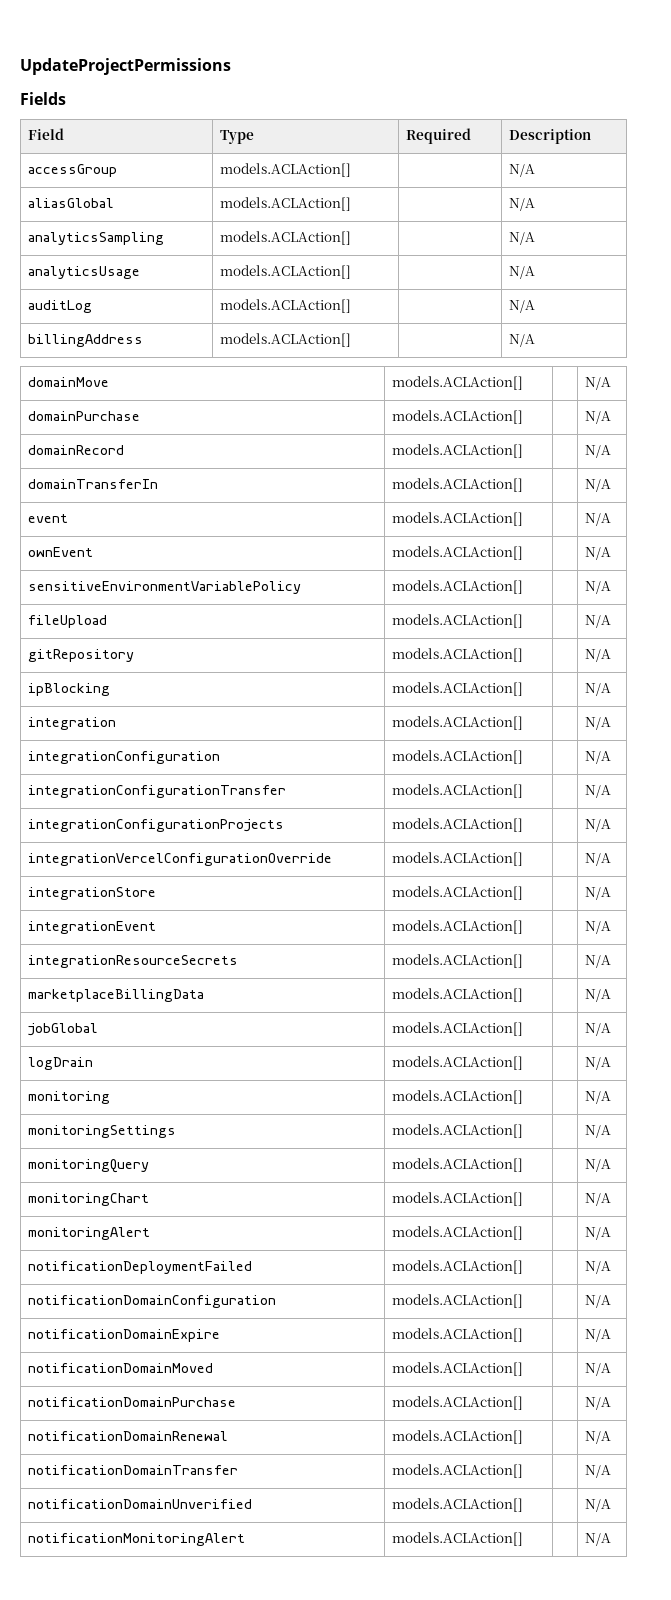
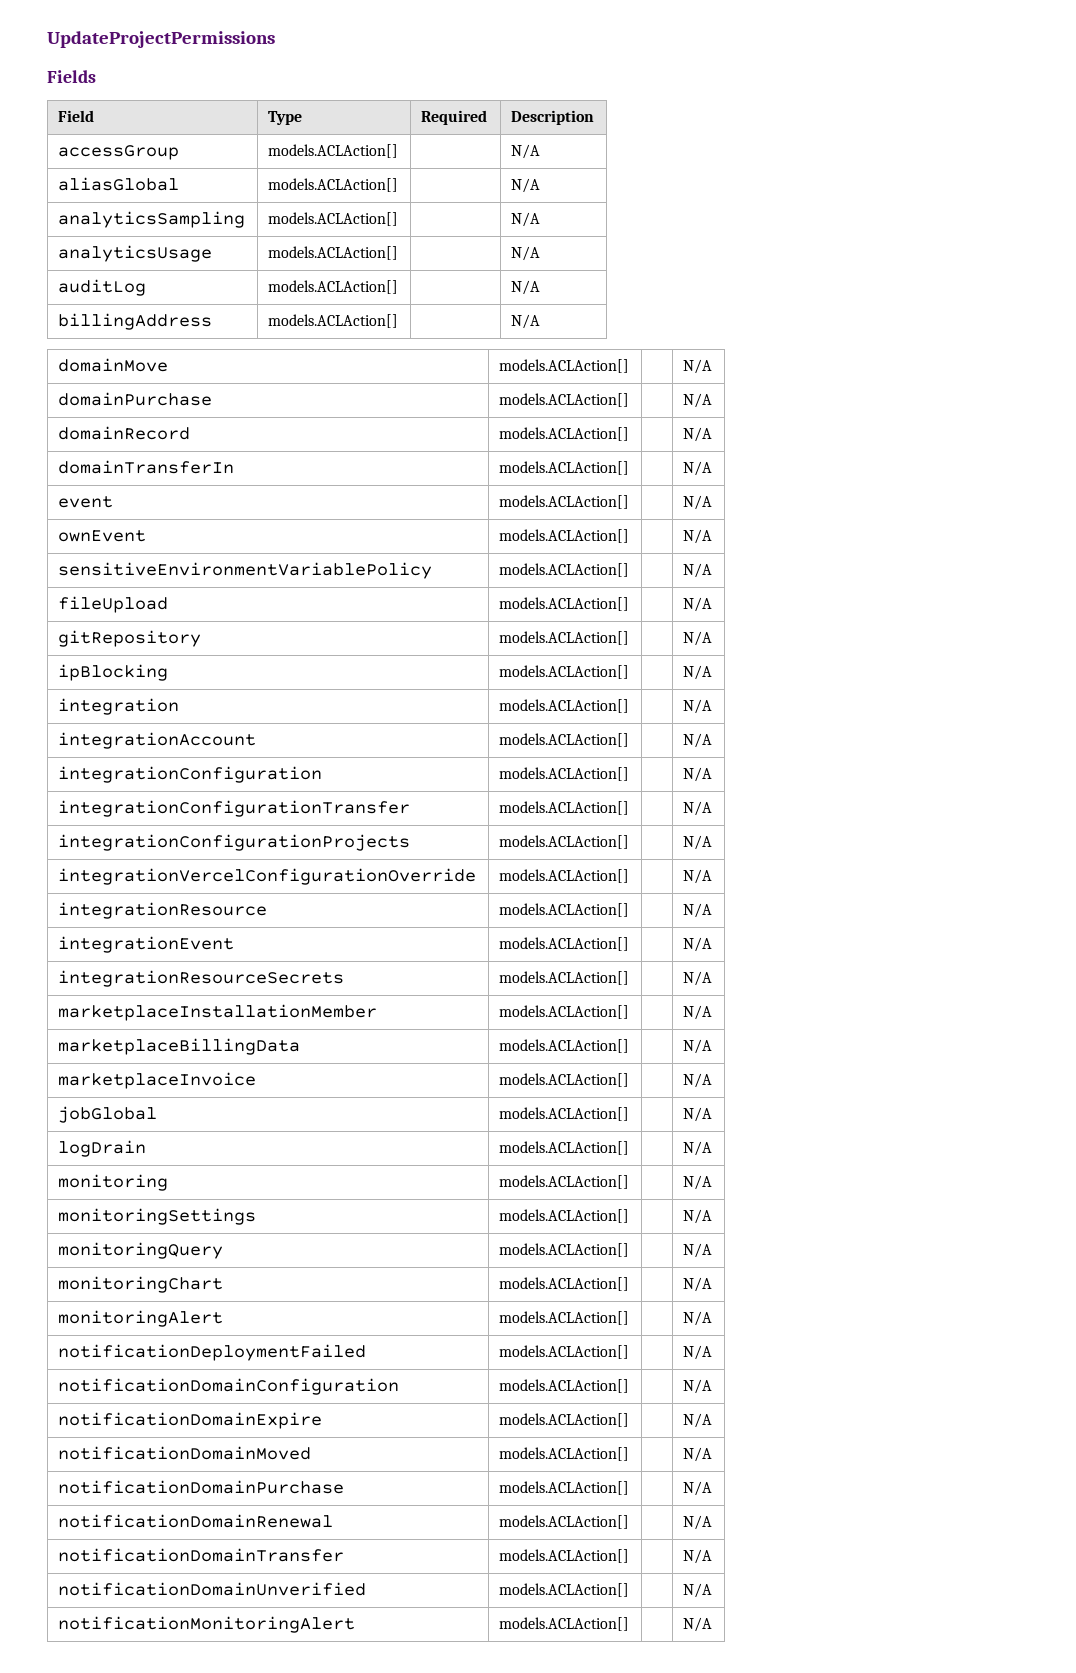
(611, 723) none -> [58,732,257,749] [499,733,630,747] [683,733,713,748] // integrationAccount | models.ACLAction[] | | N/A
[27,887,156,900] integrationStore -> [58,902,268,919] integrationResource
(611, 961) none -> [58,1004,378,1021] [499,1005,630,1019] [683,1005,713,1020] // marketplaceInstallationMember | models.ACLAction[] | | N/A
(611, 995) none -> [58,1072,257,1089] [499,1073,630,1087] [683,1073,713,1088] // marketplaceInvoice | models.ACLAction[] | | N/A

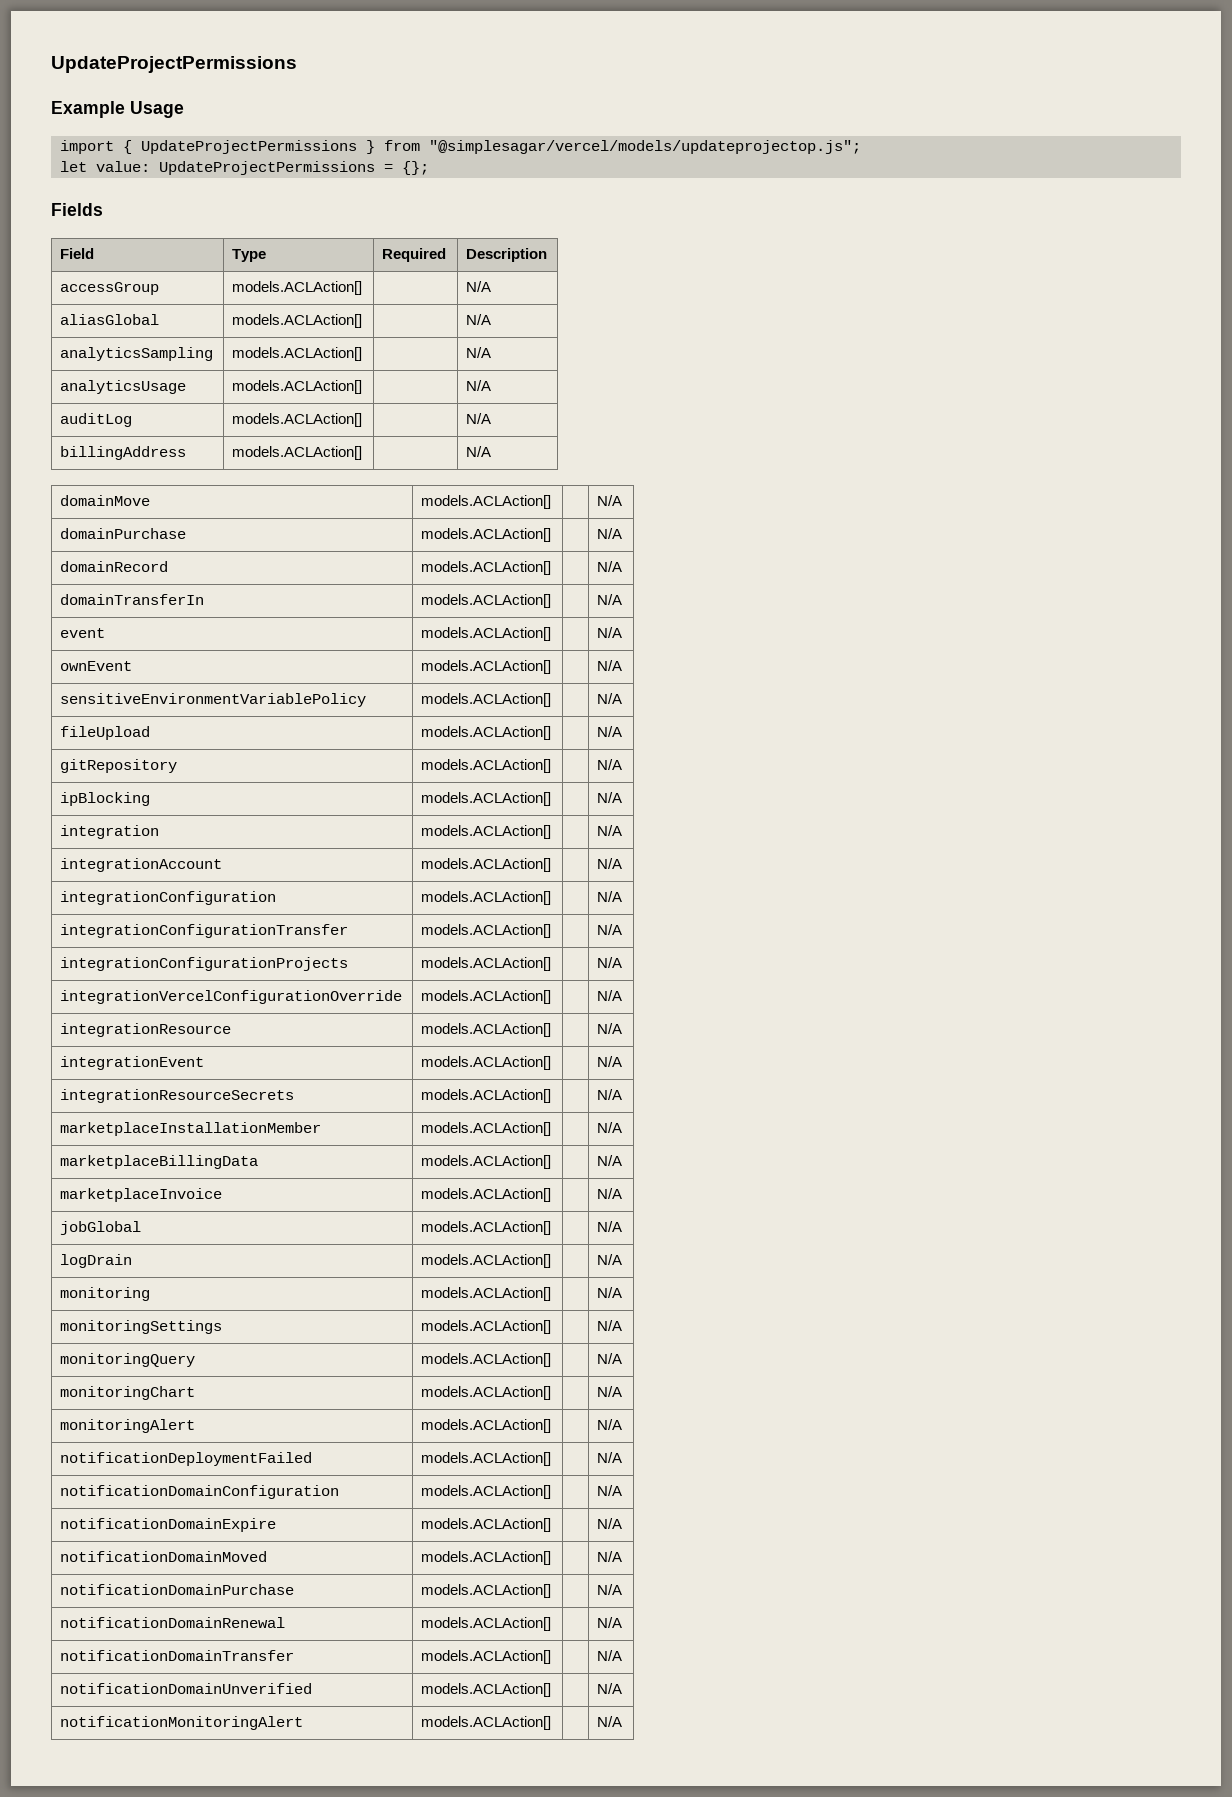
[47,31,275,48] UpdateProjectPermissions -> [51,56,297,73] [51,101,184,118] [60,140,861,154] [60,161,429,175] UpdateProjectPermissions // Example Usage // import { UpdateProjectPermissions } from "@simplesagar/vercel/models/updateprojectop.js"; // let value: UpdateProjectPermissions = {};

